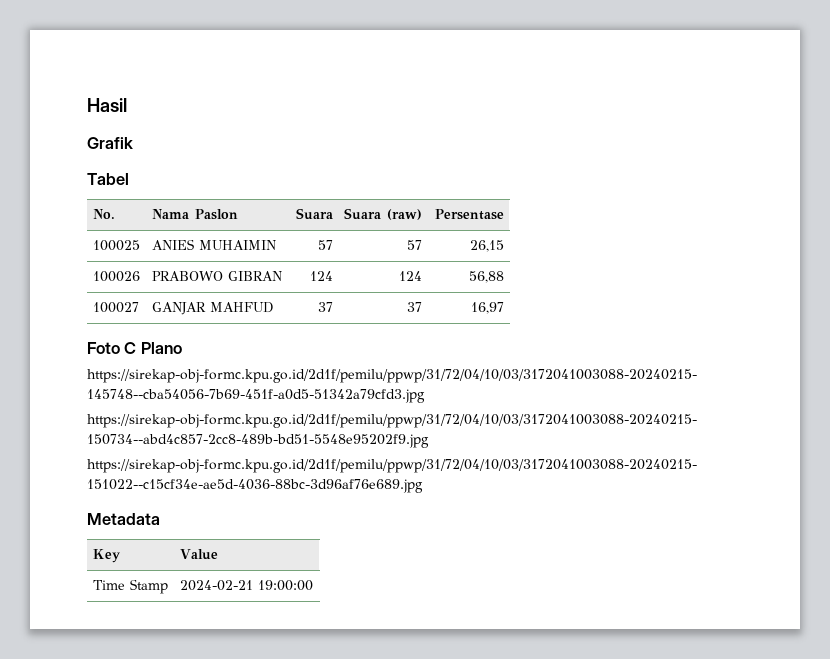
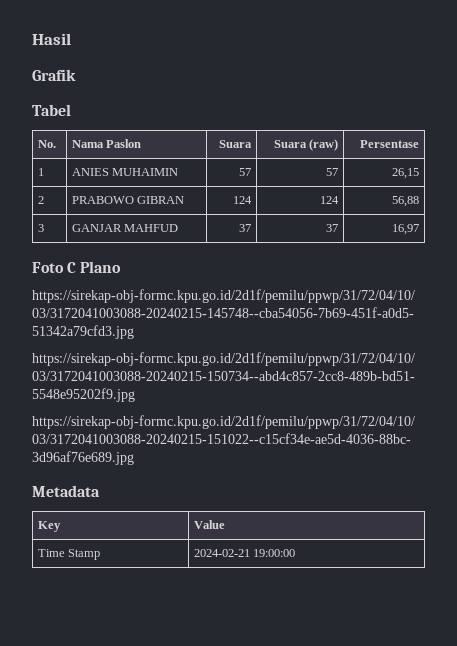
[92,240,140,251] 100025 -> [37,168,44,176] 1
[92,271,140,282] 100026 -> [37,196,44,204] 2
[92,302,139,313] 100027 -> [37,224,44,232] 3

